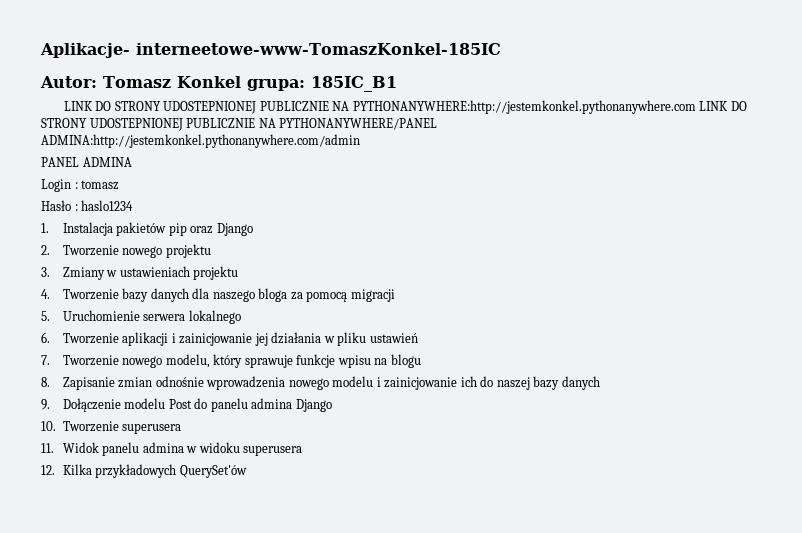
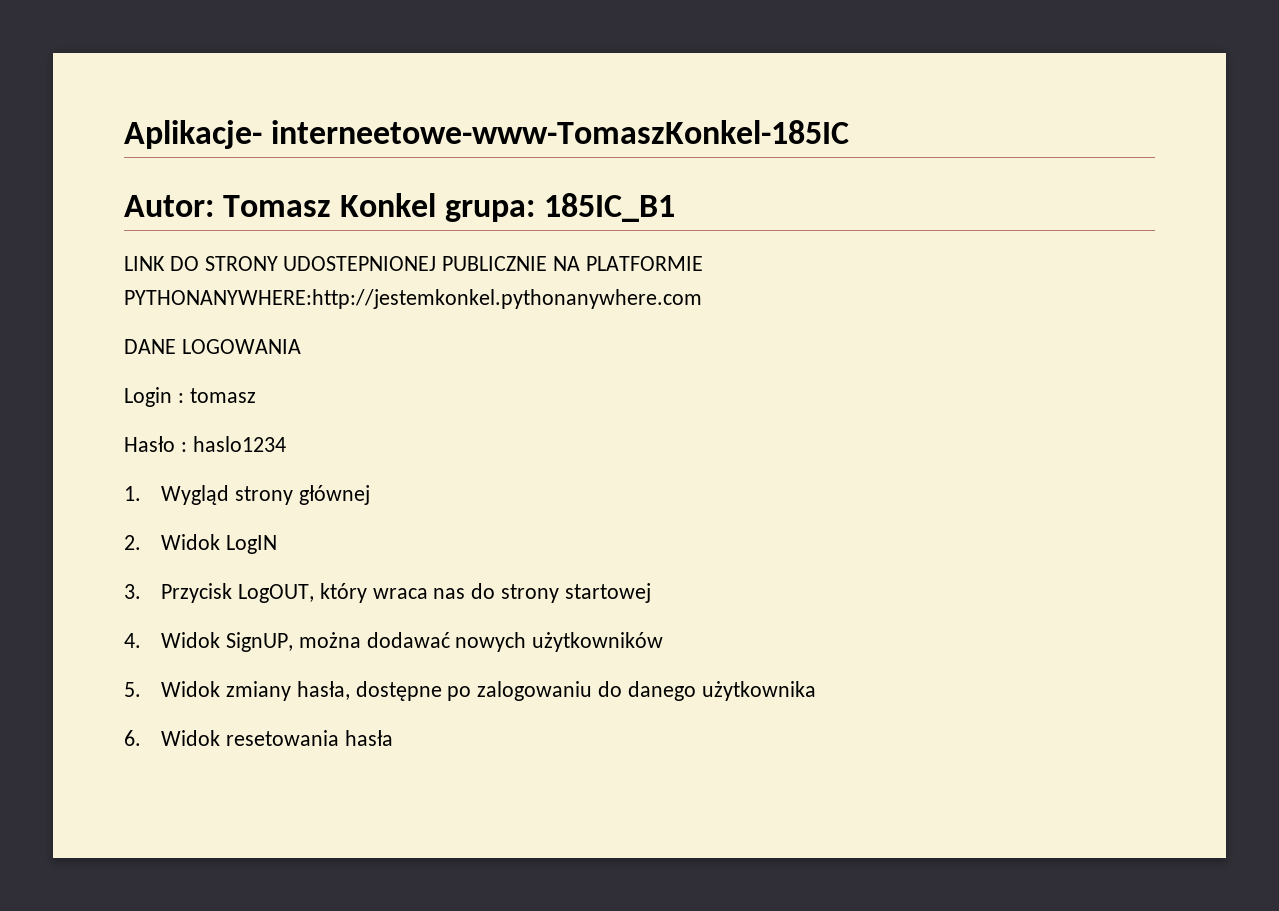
(350, 106) none -> [585,256,703,271] PLATFORMIE
[699,101,747,111] [41,118,438,131] [41,134,360,148] [41,157,132,167] LINK DO STRONY UDOSTEPNIONEJ PUBLICZNIE NA PYTHONANYWHERE/PANEL ADMINA:http://jestemkonkel.pythonanywhere.com/admin // PANEL ADMINA -> [124,339,301,354] // DANE LOGOWANIA
[62,222,253,236] [41,244,211,258] [41,266,239,280] [41,288,395,302] [41,310,241,324] [41,332,418,346] [41,354,421,368] [41,376,600,390] [41,398,332,412] [41,421,182,434] [41,442,303,456] [41,464,247,478] Instalacja pakietów pip oraz Django // 2. Tworzenie nowego projektu // 3. Zmiany w ustawieniach projektu // 4. Tworzenie bazy danych dla naszego bloga za pomocą migracji // 5. Uruchomienie serwera lokalnego // 6. Tworzenie aplikacji i zainicjowanie jej działania w pliku ustawień // 7. Tworzenie nowego modelu, który sprawuje funkcje wpisu na blogu // 8. Zapisanie zmian odnośnie wprowadzenia nowego modelu i zainicjowanie ich do naszej bazy danych // 9. Dołączenie modelu Post do panelu admina Django // 10. Tworzenie superusera // 11. Widok panelu admina w widoku superusera // 12. Kilka przykładowych QuerySet'ów -> [161,485,370,505] [124,534,278,554] [124,583,651,603] [124,632,664,652] [124,681,816,701] [124,730,393,746] Wygląd strony głównej // 2. Widok LogIN // 3. Przycisk LogOUT, który wraca nas do strony startowej // 4. Widok SignUP, można dodawać nowych użytkowników // 5. Widok zmiany hasła, dostępne po zalogowaniu do danego użytkownika // 6. Widok resetowania hasła

